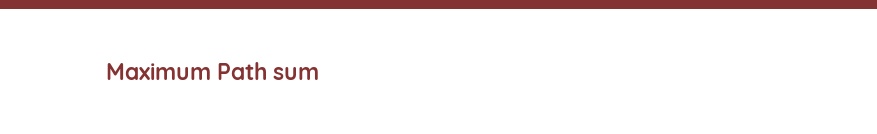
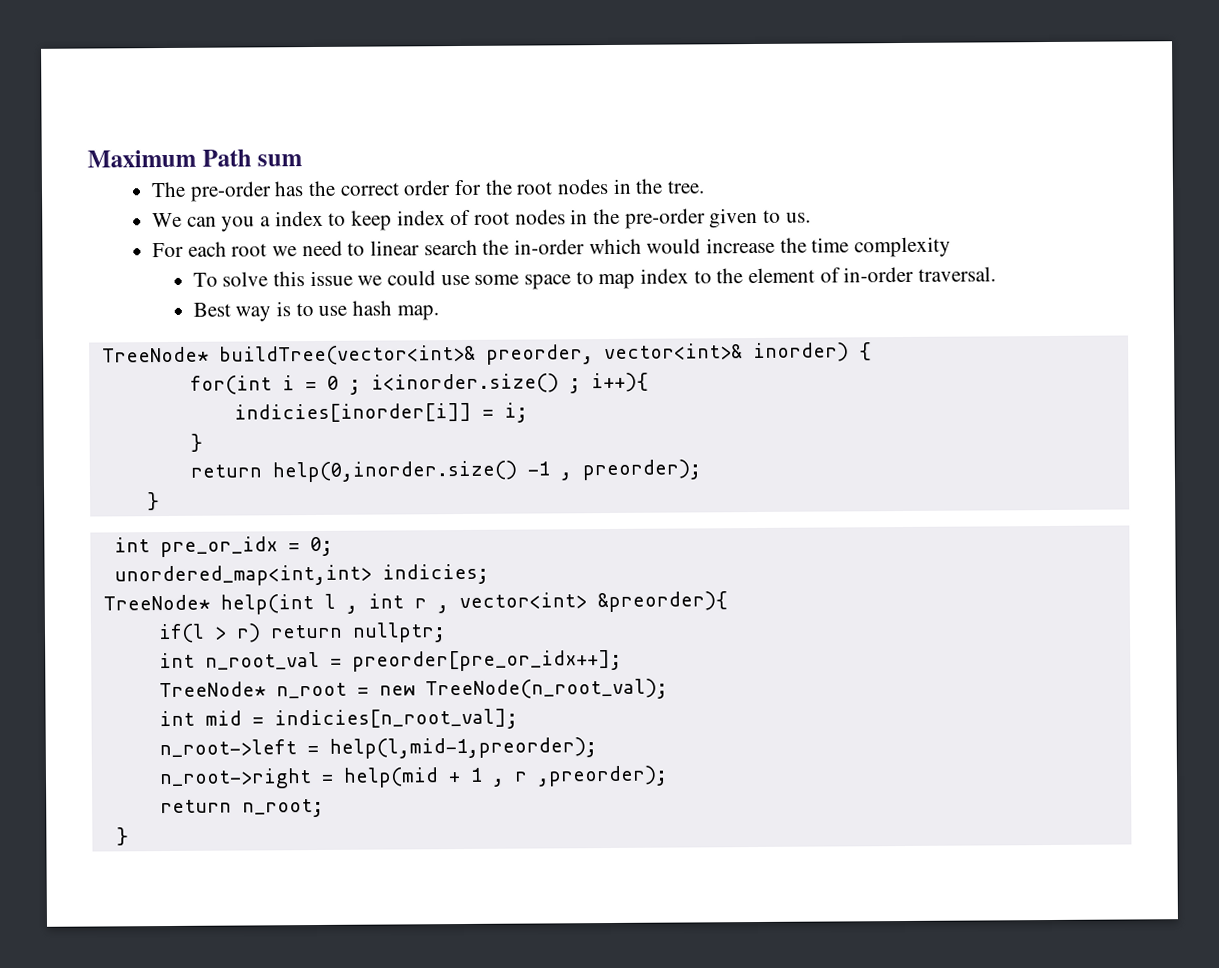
(320, 73) none -> [150,178,705,202] [151,207,811,232] [151,236,951,258] [192,266,997,290] [192,300,439,322] [101,342,872,366] [189,372,649,395] [233,402,528,423] [189,433,203,452] [189,459,701,483] [146,492,160,511] [113,536,333,558] [113,563,489,587] [102,591,728,615] [157,622,446,644] [158,649,622,672] [158,678,668,701] [158,708,518,731] [158,737,597,759] [158,765,668,790] [159,798,324,818] [115,827,129,846] // The pre-order has the correct order for the root nodes in the tree. // We can you a index to keep index of root nodes in the pre-order given to us. // For each root we need to linear search the in-order which would increase the time complexity // To solve this issue we could use some space to map index to the element of in-order traversal. // Best way is to use hash map. // TreeNode* buildTree(vector<int>& preorder, vector<int>& inorder) { // for(int i = 0 ; i<inorder.size() ; i++){ // indicies[inorder[i]] = i; // } // return help(0,inorder.size() -1 , preorder); // } // int pre_or_idx = 0; // unordered_map<int,int> indicies; // TreeNode* help(int l , int r , vector<int> &preorder){ // if(l > r) return nullptr; // int n_root_val = preorder[pre_or_idx++]; // TreeNode* n_root = new TreeNode(n_root_val); // int mid = indicies[n_root_val]; // n_root->left = help(l,mid-1,preorder); // n_root->right = help(mid + 1 , r ,preorder); // return n_root; // }

